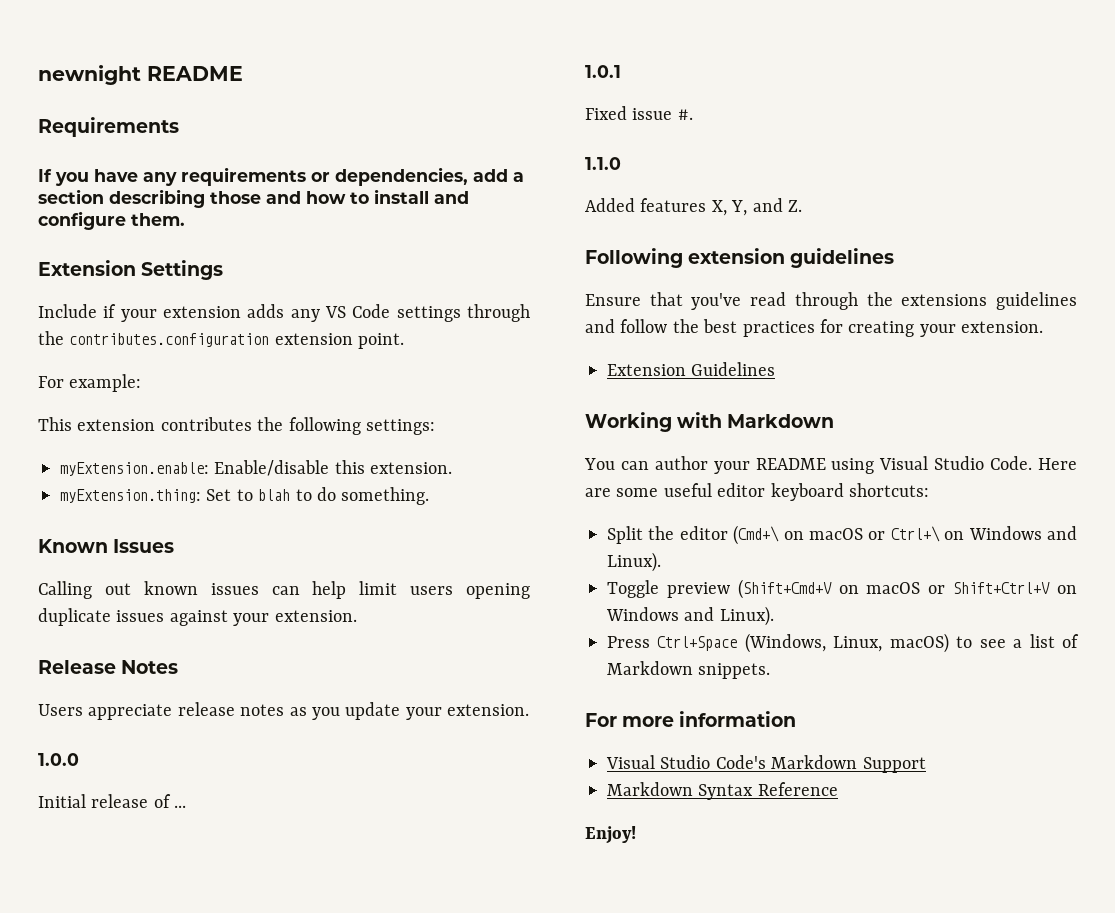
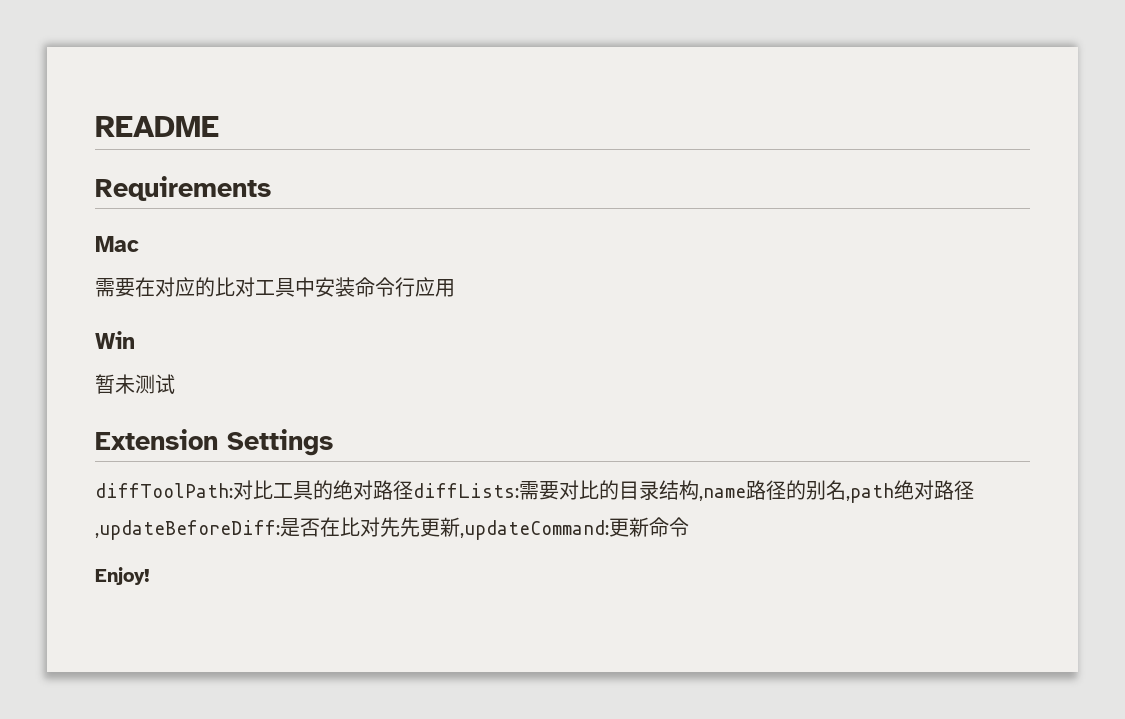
[38,65,141,85] newnight -> (95, 126) none
[38,167,524,186] [38,189,469,208] [38,211,185,230] [38,260,224,280] [38,304,530,322] [38,331,405,349] [38,374,142,392] [38,417,435,435] [60,460,453,476] [60,487,430,505] [38,539,175,553] [38,581,530,599] [38,608,357,626] [38,660,179,674] [38,702,530,720] [38,753,79,766] [38,794,187,808] [585,65,621,78] [585,106,693,120] [585,157,621,170] [585,198,802,216] [585,248,895,268] [585,292,1077,310] [585,319,1044,337] [607,362,776,376] [585,412,835,432] [584,456,1077,474] [585,483,929,501] [607,525,1077,545] [607,552,661,572] [607,579,1077,599] [606,606,774,626] [607,633,1079,653] [607,661,771,679] [585,711,797,727] [606,755,926,773] [607,782,838,800] If you have any requirements or dependencies, add a section describing those and how to install and configure them. // Extension Settings // Include if your extension adds any VS Code settings through the contributes.configuration extension point. // For example: // This extension contributes the following settings: // myExtension.enable: Enable/disable this extension. // myExtension.thing: Set to blah to do something. // Known Issues // Calling out known issues can help limit users opening duplicate issues against your extension. // Release Notes // Users appreciate release notes as you update your extension. // 1.0.0 // Initial release of ... // 1.0.1 // Fixed issue #. // 1.1.0 // Added features X, Y, and Z. // Following extension guidelines // Ensure that you've read through the extensions guidelines and follow the best practices for creating your extension. // Extension Guidelines // Working with Markdown // You can author your README using Visual Studio Code. Here are some useful editor keyboard shortcuts: // Split the editor (Cmd+\ on macOS or Ctrl+\ on Windows and Linux). // Toggle preview (Shift+Cmd+V on macOS or Shift+Ctrl+V on Windows and Linux). // Press Ctrl+Space (Windows, Linux, macOS) to see a list of Markdown snippets. // For more information // Visual Studio Code's Markdown Support // Markdown Syntax Reference -> [95,236,139,252] [95,277,455,297] [95,331,135,349] [95,374,175,394] [95,429,333,456] [95,480,974,503] [95,517,689,540] Mac // 需要在对应的比对工具中安装命令行应用 // Win // 暂未测试 // Extension Settings // diffToolPath:对比工具的绝对路径diffLists:需要对比的目录结构,name路径的别名,path绝对路径,updateBeforeDiff:是否在比对先先更新,updateCommand:更新命令

